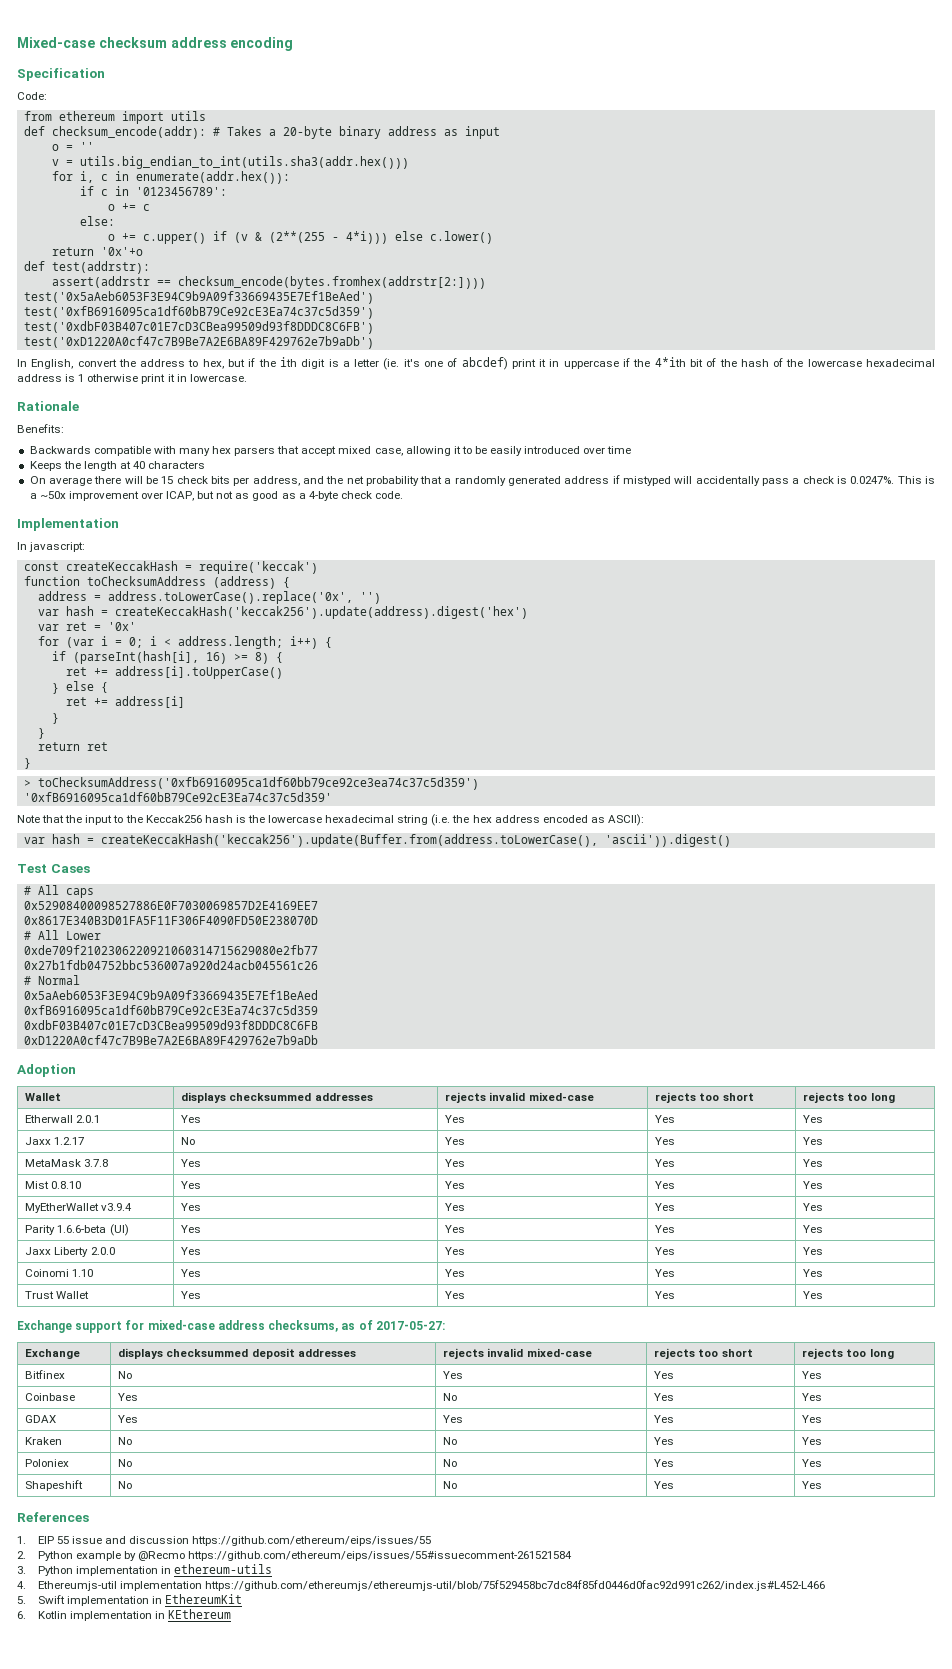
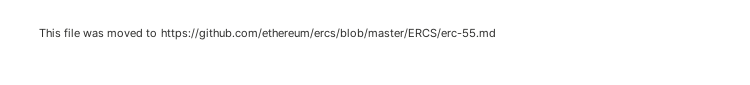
[17,37,294,51] [17,68,105,81] [17,92,47,100] [23,111,206,124] [23,126,500,139] [51,142,94,151] [51,156,409,169] [51,171,290,184] [79,186,227,196] [107,203,150,211] [79,216,115,226] [107,231,493,244] [51,247,143,256] [23,261,150,274] [51,276,486,289] [23,291,374,304] [23,306,374,319] [23,321,374,334] [23,336,374,349] [17,357,935,370] [17,374,247,384] [17,401,79,411] [17,424,64,433] [29,446,632,456] [29,461,206,471] [29,475,936,486] [29,491,404,501] [17,518,119,531] [17,542,86,552] [23,561,318,574] [23,576,290,589] [37,591,381,604] [37,606,528,619] [37,622,136,631] [37,636,332,649] [51,651,283,664] [65,666,283,679] [51,681,108,694] [65,696,185,708] [51,713,59,724] [37,728,45,739] [37,742,108,751] [23,758,31,769] [23,777,479,790] [23,792,332,802] [17,814,644,826] [23,834,731,847] [17,864,90,873] [23,885,94,898] [23,901,318,910] [23,916,318,925] [23,930,101,940] [23,945,318,955] [23,960,318,970] [23,975,80,985] [23,990,318,1000] [23,1005,318,1015] [23,1020,318,1030] [23,1035,318,1045] [17,1064,76,1077] [25,1093,62,1101] [181,1092,373,1103] [445,1092,594,1103] [655,1092,754,1103] [803,1092,895,1103] [25,1115,101,1123] [181,1115,202,1123] [445,1115,466,1123] [655,1115,676,1123] [803,1115,824,1123] [25,1137,85,1145] [181,1137,196,1145] [445,1137,466,1145] [655,1137,676,1145] [803,1137,824,1145] [25,1159,109,1167] [181,1159,202,1167] [445,1159,466,1167] [655,1159,676,1167] [803,1159,824,1167] [25,1181,82,1189] [181,1181,202,1189] [445,1181,466,1189] [655,1181,676,1189] [803,1181,824,1189] [25,1203,133,1213] [181,1203,202,1211] [445,1203,466,1211] [655,1203,676,1211] [803,1203,824,1211] [25,1224,129,1236] [181,1225,202,1233] [445,1225,466,1233] [655,1225,676,1233] [803,1225,824,1233] [25,1247,115,1257] [181,1247,202,1255] [445,1247,466,1255] [655,1247,676,1255] [803,1247,824,1255] [25,1269,94,1277] [181,1269,202,1277] [445,1269,466,1277] [655,1269,676,1277] [803,1269,824,1277] [25,1291,90,1299] [181,1291,202,1299] [445,1291,466,1299] [655,1291,676,1299] [803,1291,824,1299] [17,1320,445,1333] [25,1349,81,1359] [118,1348,356,1359] [443,1348,592,1359] [654,1348,753,1359] [802,1348,894,1359] [25,1370,66,1379] [118,1371,133,1379] [443,1371,464,1379] [654,1371,675,1379] [802,1371,823,1379] [25,1393,76,1401] [118,1393,139,1401] [443,1393,458,1401] [654,1393,675,1401] [802,1393,823,1401] [25,1415,57,1423] [118,1415,139,1423] [443,1415,464,1423] [654,1415,675,1423] [802,1415,823,1423] [25,1437,63,1445] [118,1437,133,1445] [443,1437,458,1445] [654,1437,675,1445] [802,1437,823,1445] [25,1459,70,1467] [118,1459,133,1467] [443,1459,458,1467] [654,1459,675,1467] [802,1459,823,1467] [25,1480,84,1491] [118,1481,133,1489] [443,1481,458,1489] [654,1481,675,1489] [802,1481,823,1489] [17,1512,89,1522] [17,1536,432,1546] [17,1551,573,1561] [17,1564,272,1576] [17,1580,825,1591] [17,1594,242,1606] [17,1609,231,1621] Mixed-case checksum address encoding // Specification // Code: // from ethereum import utils // def checksum_encode(addr): # Takes a 20-byte binary address as input // o = '' // v = utils.big_endian_to_int(utils.sha3(addr.hex())) // for i, c in enumerate(addr.hex()): // if c in '0123456789': // o += c // else: // o += c.upper() if (v & (2**(255 - 4*i))) else c.lower() // return '0x'+o // def test(addrstr): // assert(addrstr == checksum_encode(bytes.fromhex(addrstr[2:]))) // test('0x5aAeb6053F3E94C9b9A09f33669435E7Ef1BeAed') // test('0xfB6916095ca1df60bB79Ce92cE3Ea74c37c5d359') // test('0xdbF03B407c01E7cD3CBea99509d93f8DDDC8C6FB') // test('0xD1220A0cf47c7B9Be7A2E6BA89F429762e7b9aDb') // In English, convert the address to hex, but if the ith digit is a letter (ie. it's one of abcdef) print it in uppercase if the 4*ith bit of the hash of the lowercase hexadecimal address is 1 otherwise print it in lowercase. // Rationale // Benefits: // Backwards compatible with many hex parsers that accept mixed case, allowing it to be easily introduced over time // Keeps the length at 40 characters // On average there will be 15 check bits per address, and the net probability that a randomly generated address if mistyped will accidentally pass a check is 0.0247%. This is a ~50x improvement over ICAP, but not as good as a 4-byte check code. // Implementation // In javascript: // const createKeccakHash = require('keccak') // function toChecksumAddress (address) { // address = address.toLowerCase().replace('0x', '') // var hash = createKeccakHash('keccak256').update(address).digest('hex') // var ret = '0x' // for (var i = 0; i < address.length; i++) { // if (parseInt(hash[i], 16) >= 8) { // ret += address[i].toUpperCase() // } else { // ret += address[i] // } // } // return ret // } // > toChecksumAddress('0xfb6916095ca1df60bb79ce92ce3ea74c37c5d359') // '0xfB6916095ca1df60bB79Ce92cE3Ea74c37c5d359' // Note that the input to the Keccak256 hash is the lowercase hexadecimal string (i.e. the hex address encoded as ASCII): // var hash = createKeccakHash('keccak256').update(Buffer.from(address.toLowerCase(), 'ascii')).digest() // Test Cases // # All caps // 0x52908400098527886E0F7030069857D2E4169EE7 // 0x8617E340B3D01FA5F11F306F4090FD50E238070D // # All Lower // 0xde709f2102306220921060314715629080e2fb77 // 0x27b1fdb04752bbc536007a920d24acb045561c26 // # Normal // 0x5aAeb6053F3E94C9b9A09f33669435E7Ef1BeAed // 0xfB6916095ca1df60bB79Ce92cE3Ea74c37c5d359 // 0xdbF03B407c01E7cD3CBea99509d93f8DDDC8C6FB // 0xD1220A0cf47c7B9Be7A2E6BA89F429762e7b9aDb // Adoption // Wallet | displays checksummed addresses | rejects invalid mixed-case | rejects too short | rejects too long // Etherwall 2.0.1 | Yes | Yes | Yes | Yes // Jaxx 1.2.17 | No | Yes | Yes | Yes // MetaMask 3.7.8 | Yes | Yes | Yes | Yes // Mist 0.8.10 | Yes | Yes | Yes | Yes // MyEtherWallet v3.9.4 | Yes | Yes | Yes | Yes // Parity 1.6.6-beta (UI) | Yes | Yes | Yes | Yes // Jaxx Liberty 2.0.0 | Yes | Yes | Yes | Yes // Coinomi 1.10 | Yes | Yes | Yes | Yes // Trust Wallet | Yes | Yes | Yes | Yes // Exchange support for mixed-case address checksums, as of 2017-05-27: // Exchange | displays checksummed deposit addresses | rejects invalid mixed-case | rejects too short | rejects too long // Bitfinex | No | Yes | Yes | Yes // Coinbase | Yes | No | Yes | Yes // GDAX | Yes | Yes | Yes | Yes // Kraken | No | No | Yes | Yes // Poloniex | No | No | Yes | Yes // Shapeshift | No | No | Yes | Yes // References // 1. EIP 55 issue and discussion https://github.com/ethereum/eips/issues/55 // 2. Python example by @Recmo https://github.com/ethereum/eips/issues/55#issuecomment-261521584 // 3. Python implementation in ethereum-utils // 4. Ethereumjs-util implementation https://github.com/ethereumjs/ethereumjs-util/blob/75f529458bc7dc84f85fd0446d0fac92d991c262/index.js#L452-L466 // 5. Swift implementation in EthereumKit // 6. Kotlin implementation in KEthereum -> [39,28,496,40] This file was moved to https://github.com/ethereum/ercs/blob/master/ERCS/erc-55.md

